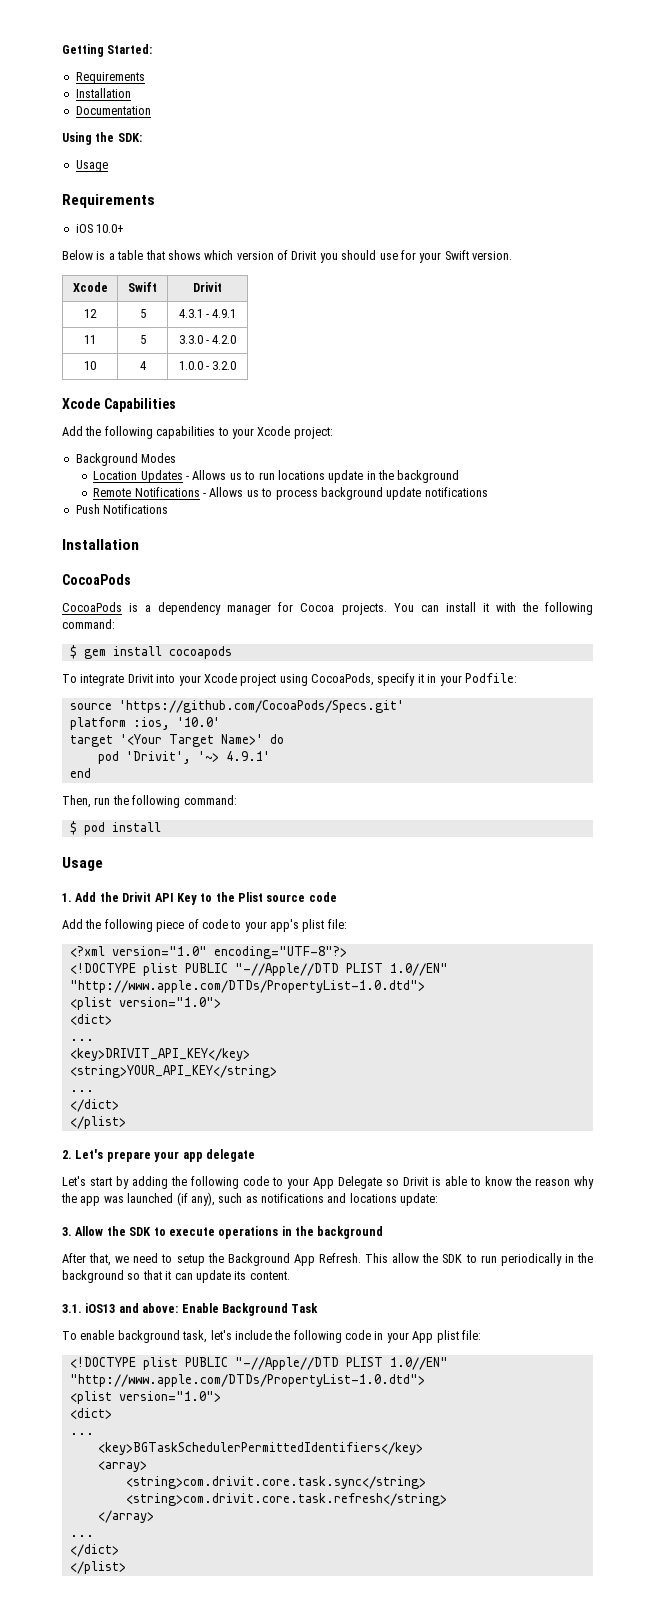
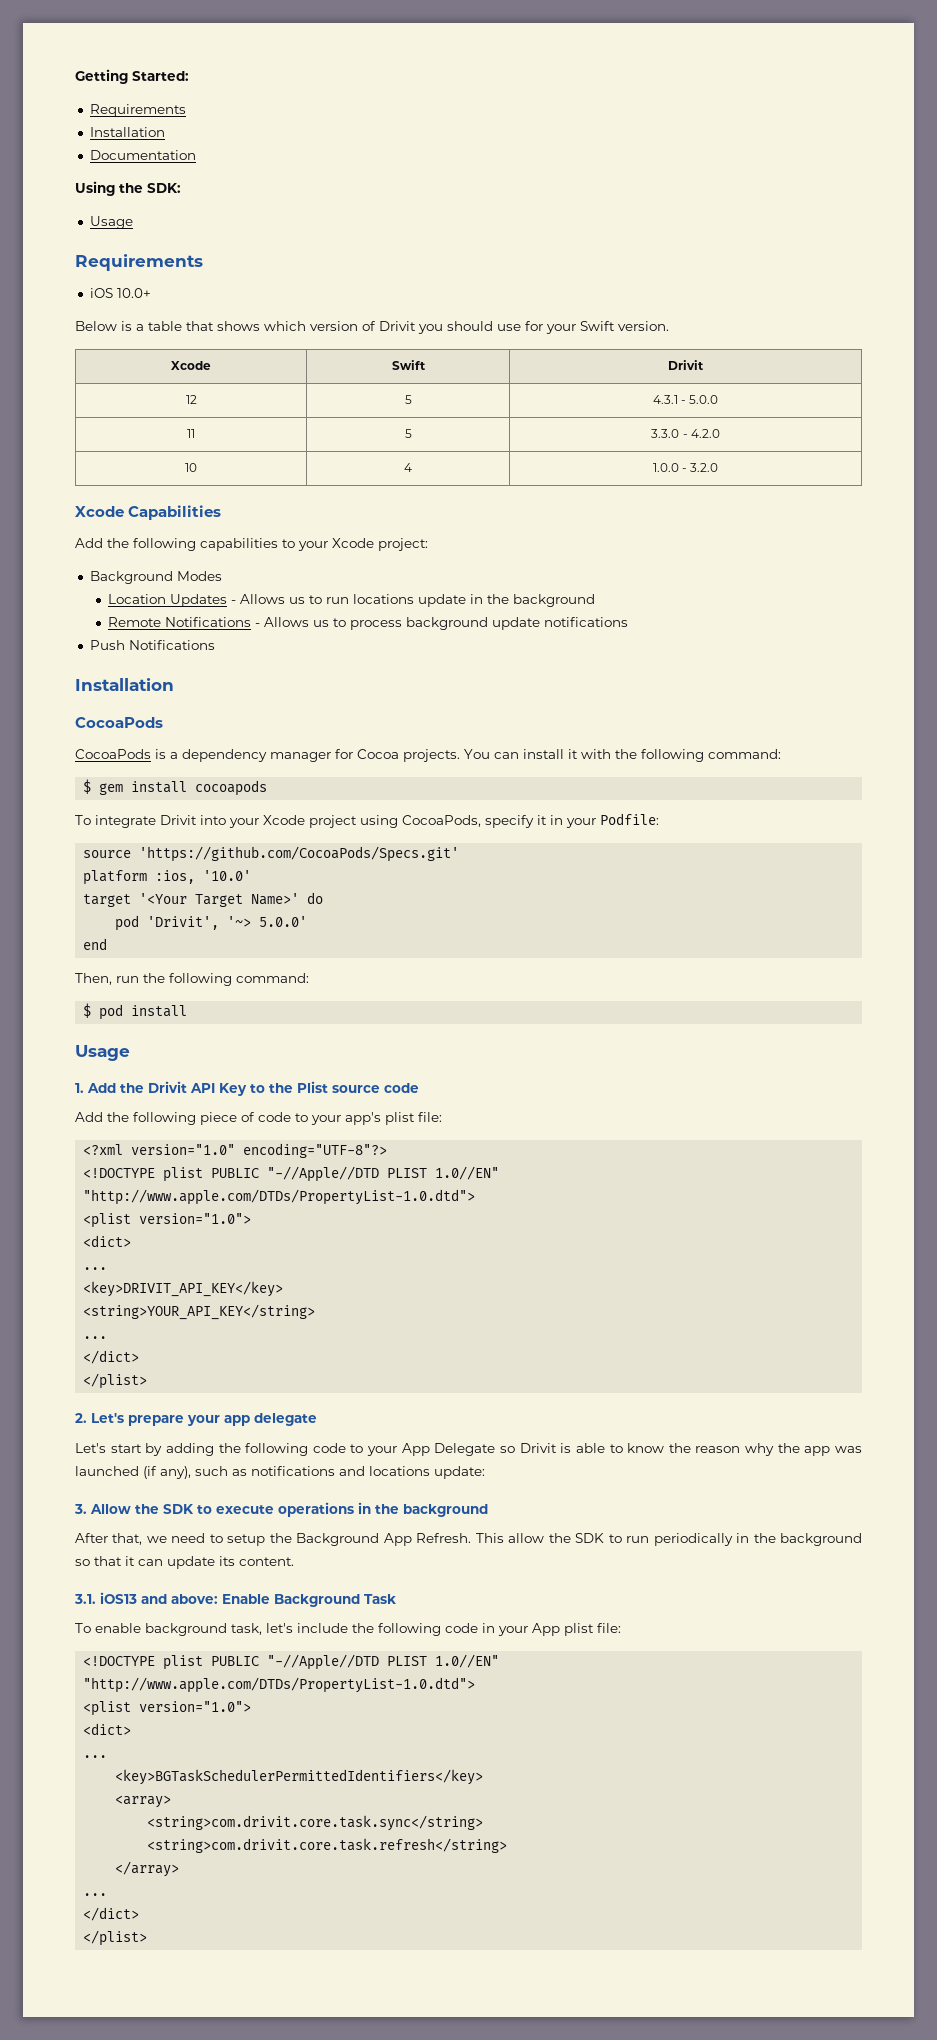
[212,309,237,318] 4.9.1 -> [689,395,719,404] 5.0.0
[225,751,270,761] 4.9.1' -> [259,916,308,927] 5.0.0'

